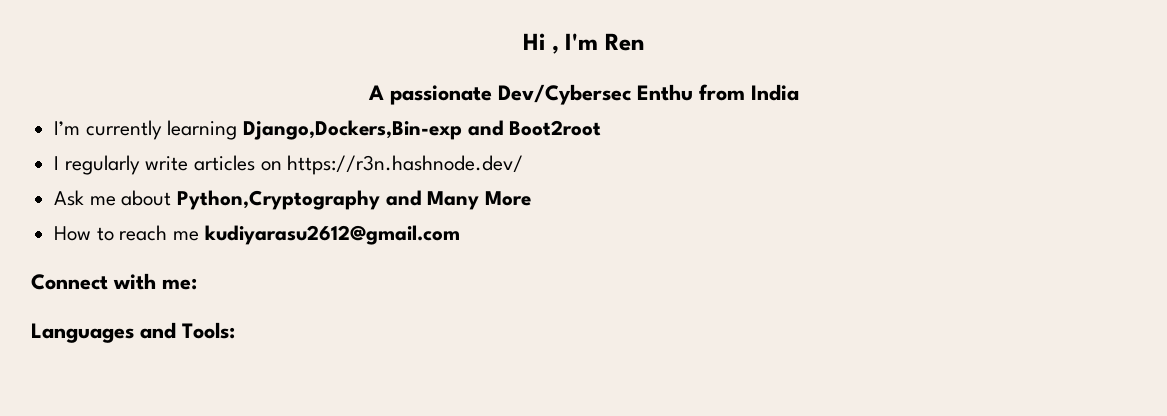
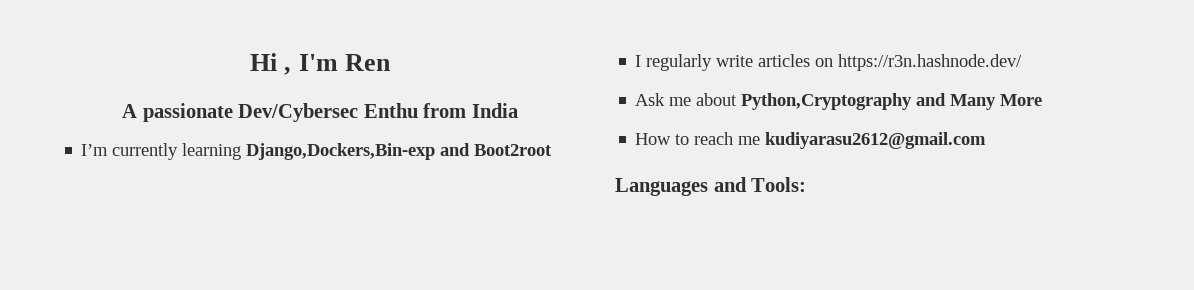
[31,273,197,290] // Connect with me: -> (987, 140) none

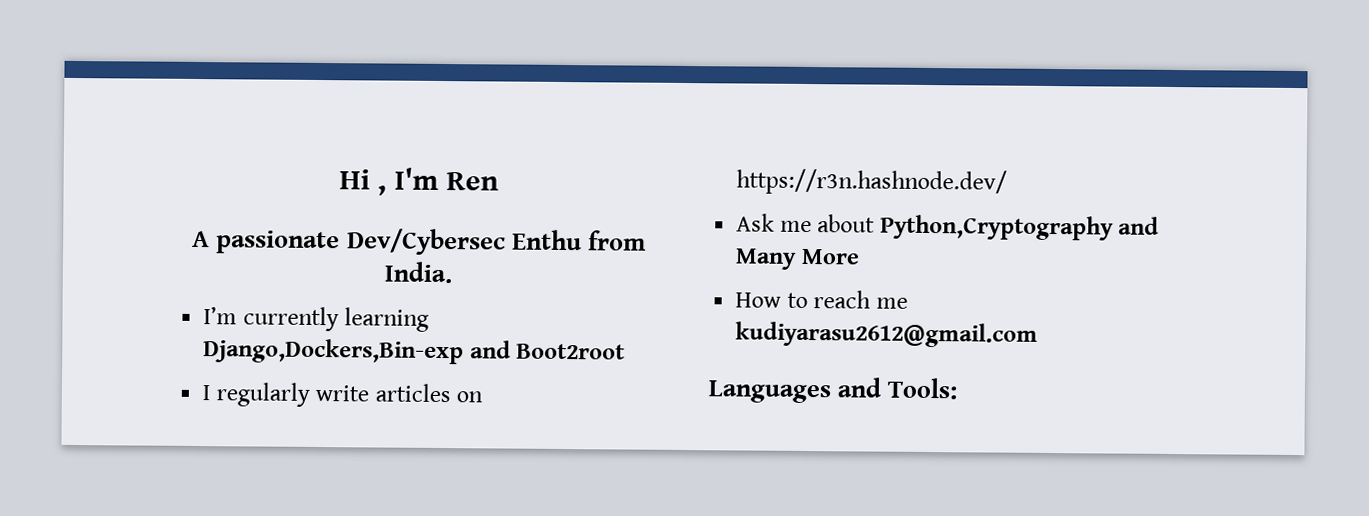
[471,103,518,118] India -> [384,261,452,284] India.

